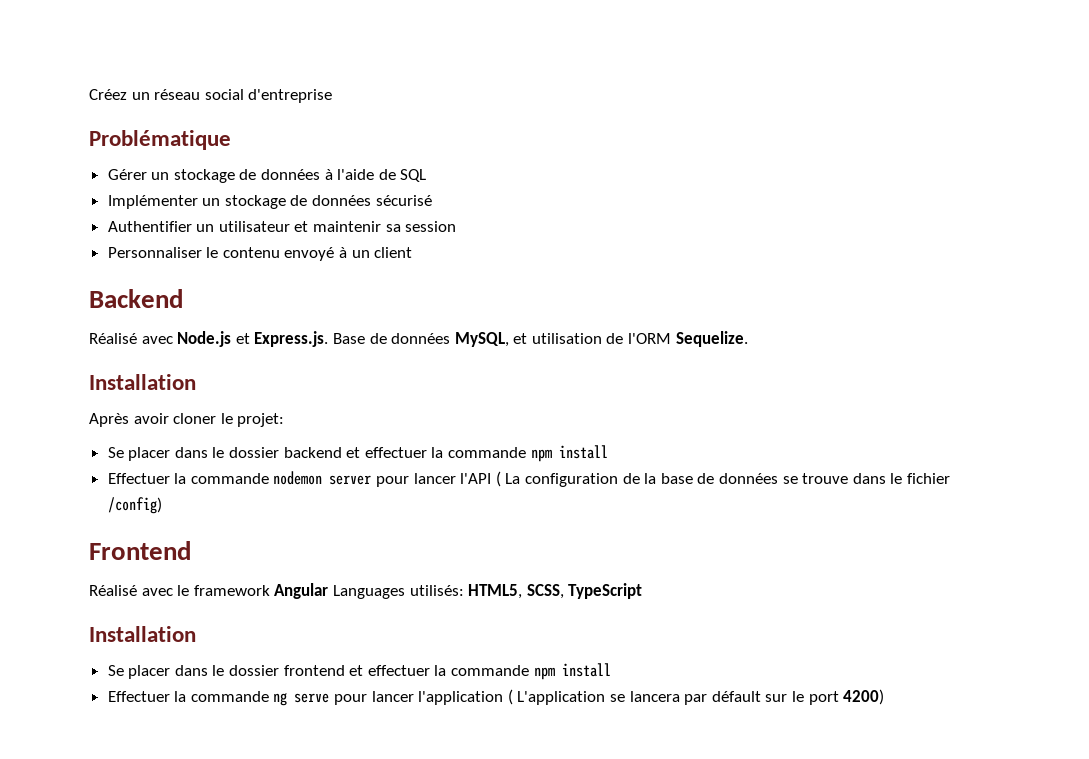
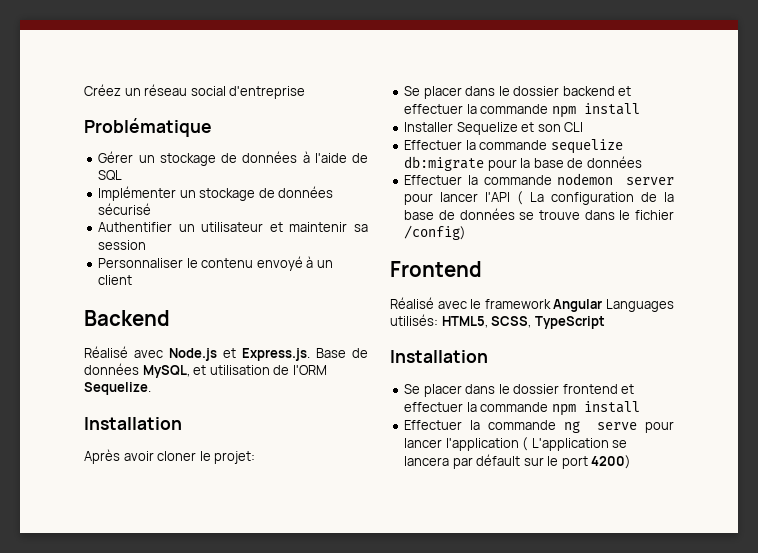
(608, 452) none -> [404,122,584,135] [404,139,623,154] [404,156,642,171] // Installer Sequelize et son CLI // Effectuer la commande sequelize db:migrate pour la base de données

